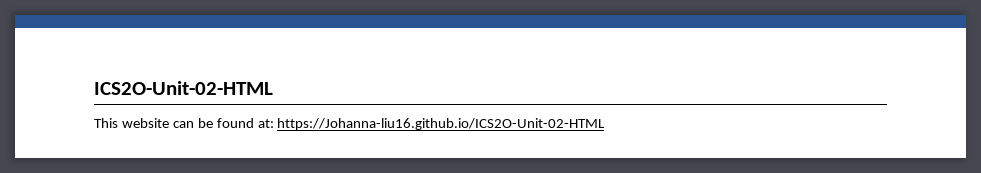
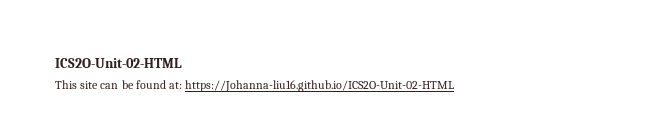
[121,118,169,128] website -> [80,81,99,89] site

